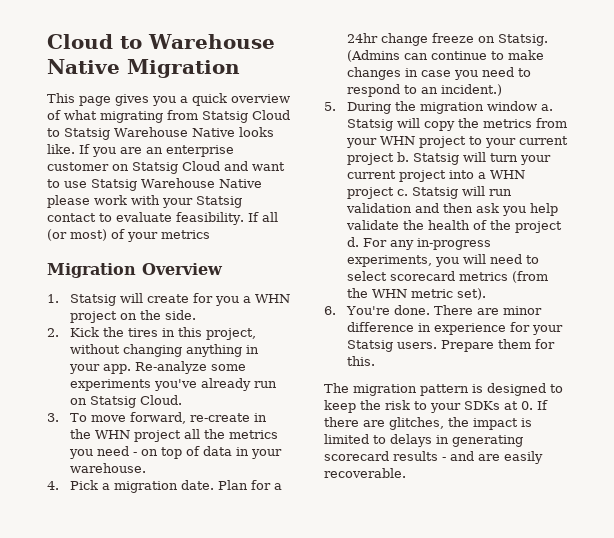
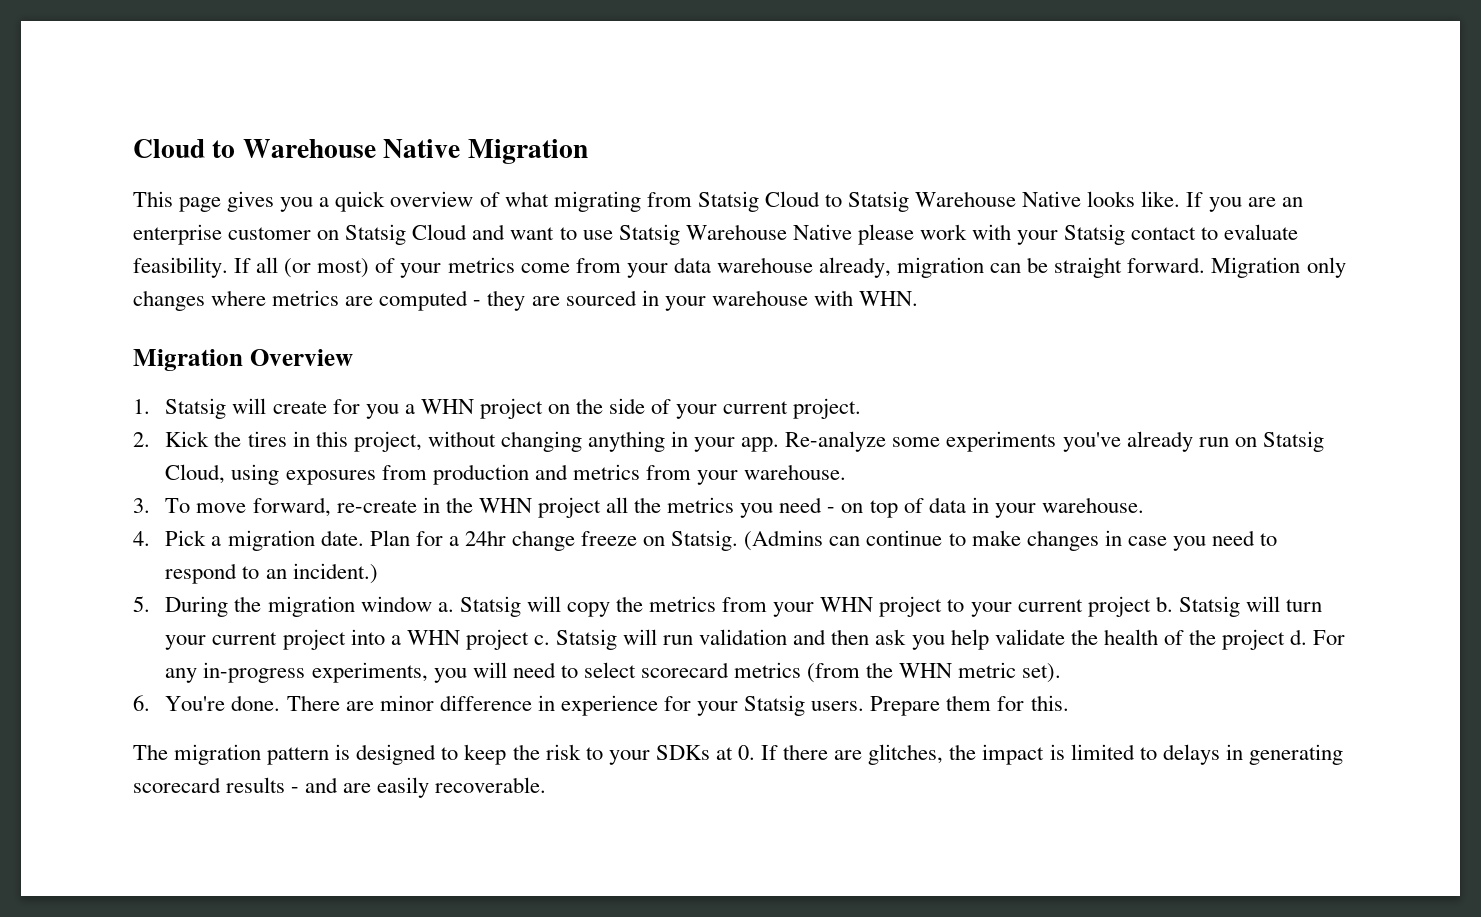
(210, 234) none -> [520,257,1346,278] [133,290,918,311] come from your data warehouse already, migration can be straight forward. Migration only changes where metrics are computed - they are sourced in your warehouse with WHN.
[164,310,196,320] side. -> [609,398,862,419] side of your current project.
[139,395,182,405] Cloud. -> [165,464,847,485] Cloud, using exposures from production and metrics from your warehouse.

